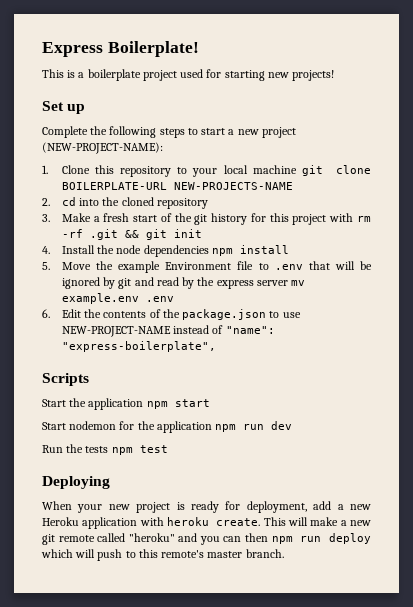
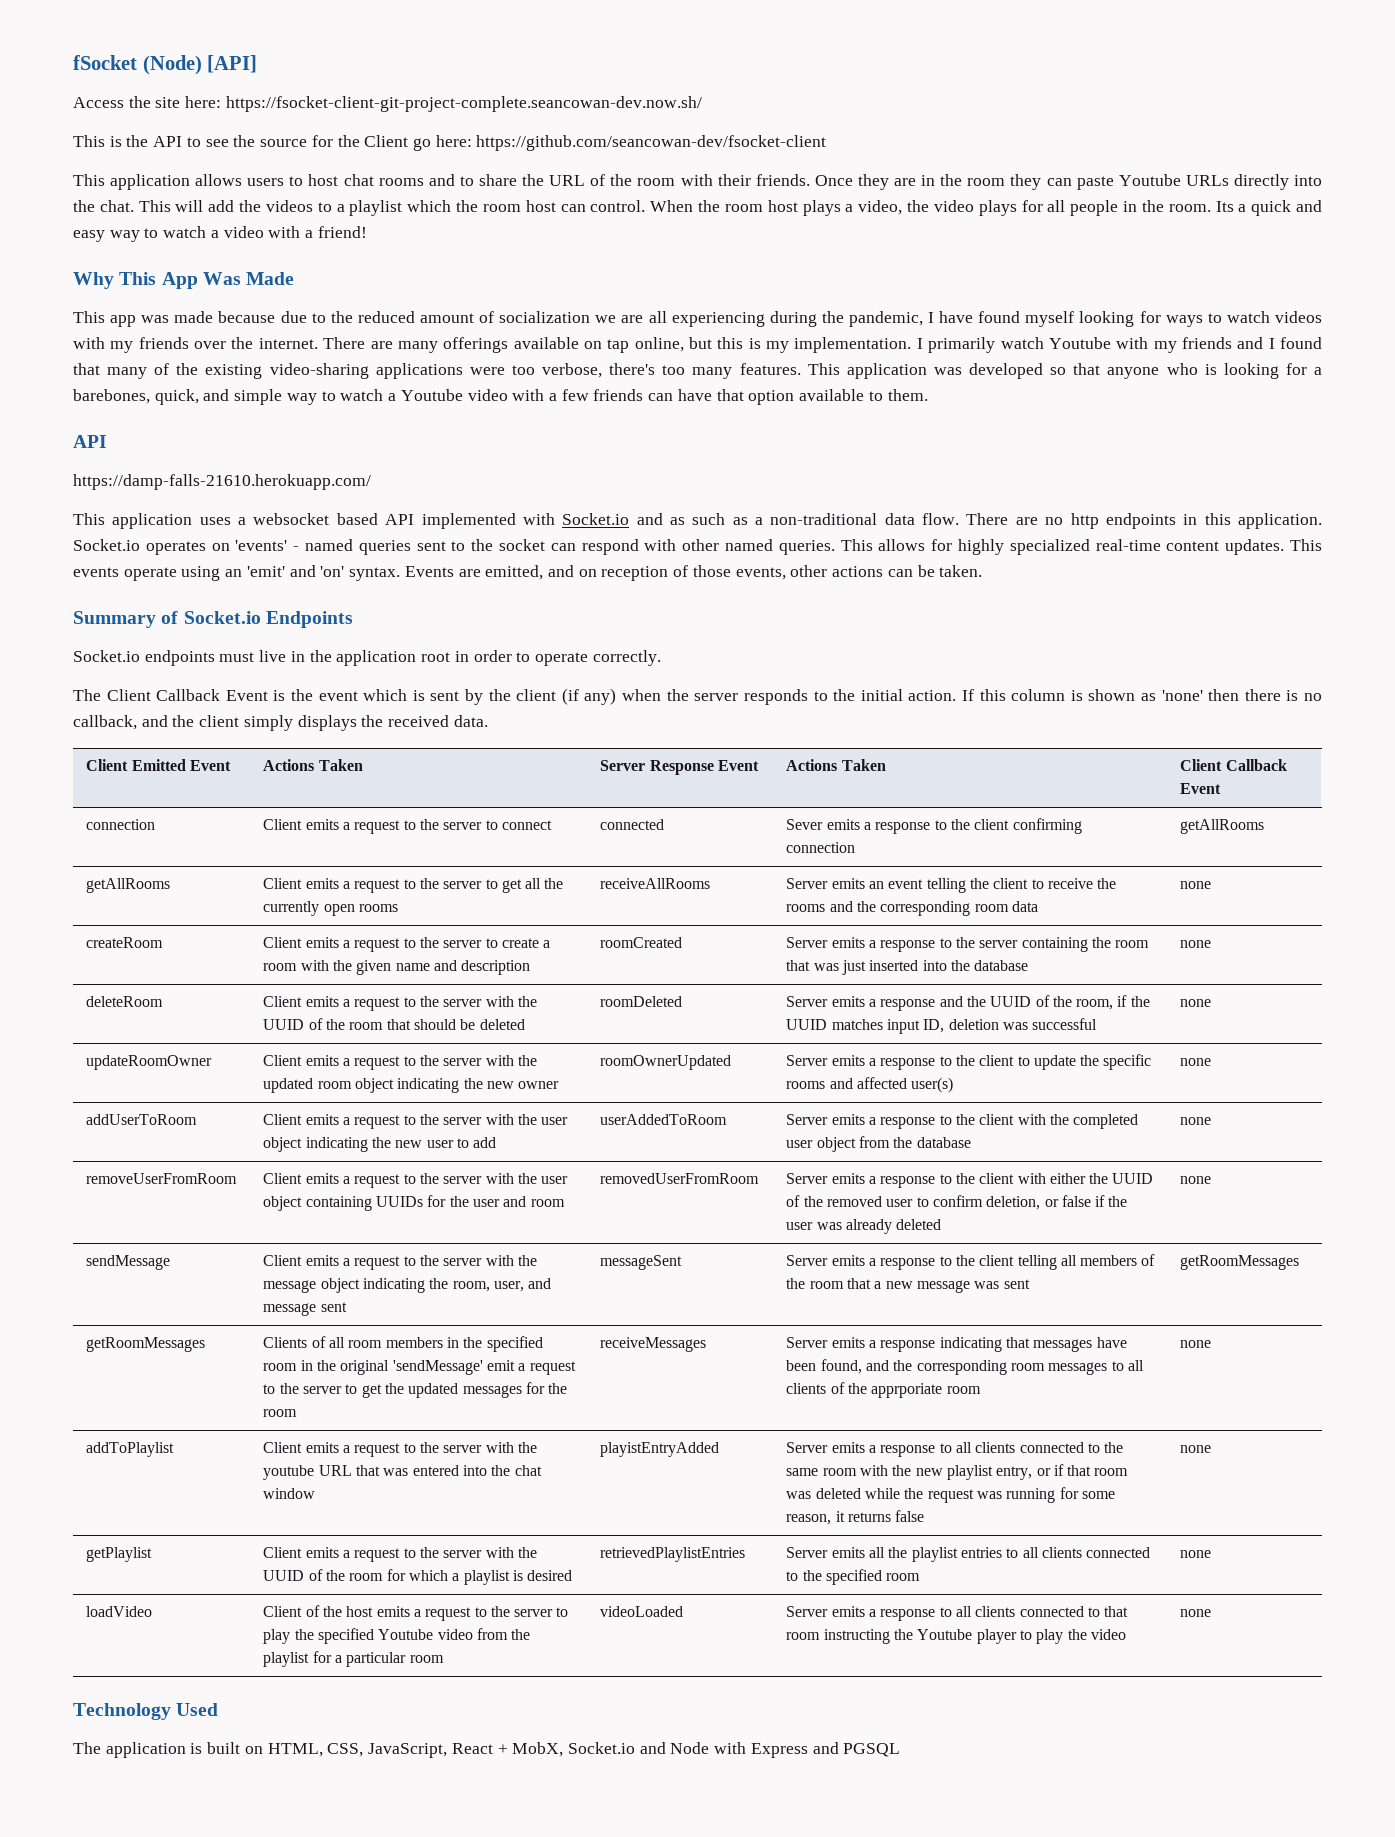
[42,41,199,57] [42,69,335,81] [42,101,86,114] [42,126,296,138] [42,142,163,154] [42,165,372,177] [61,182,293,190] [42,197,208,209] [42,213,371,225] [61,229,202,240] [42,245,289,257] [42,261,372,273] [61,277,306,289] [61,293,174,304] [42,309,301,320] [61,325,275,337] [61,341,216,352] [42,373,89,386] [42,398,210,410] [42,421,293,433] [42,444,168,455] [42,476,110,489] [42,501,371,513] [42,517,372,529] [42,533,371,545] [41,549,284,561] Express Boilerplate! // This is a boilerplate project used for starting new projects! // Set up // Complete the following steps to start a new project (NEW-PROJECT-NAME): // 1. Clone this repository to your local machine git clone BOILERPLATE-URL NEW-PROJECTS-NAME // 2. cd into the cloned repository // 3. Make a fresh start of the git history for this project with rm -rf .git && git init // 4. Install the node dependencies npm install // 5. Move the example Environment file to .env that will be ignored by git and read by the express server mv example.env .env // 6. Edit the contents of the package.json to use NEW-PROJECT-NAME instead of "name": "express-boilerplate", // Scripts // Start the application npm start // Start nodemon for the application npm run dev // Run the tests npm test // Deploying // When your new project is ready for deployment, add a new Heroku application with heroku create. This will make a new git remote called "heroku" and you can then npm run deploy which will push to this remote's master branch. -> [73,55,258,75] [73,96,702,112] [73,135,827,151] [73,174,1322,190] [73,200,1322,216] [73,226,367,242] [73,272,295,289] [73,311,1323,327] [73,337,1323,353] [73,363,1322,379] [73,389,928,405] [73,435,107,448] [73,474,371,490] [73,513,1322,529] [73,539,1322,555] [73,565,983,581] [73,611,353,628] [73,650,661,666] [73,688,1322,705] [73,715,488,731] [86,759,231,771] [263,759,363,771] [600,760,759,775] [786,759,886,771] [1180,759,1287,771] [1180,783,1222,794] [86,819,156,830] [263,819,552,834] [600,819,665,830] [786,818,1082,834] [786,842,856,853] [1180,819,1265,834] [86,878,171,893] [263,878,564,893] [263,901,398,916] [600,878,711,889] [786,878,1117,893] [786,901,1038,916] [1180,881,1212,889] [86,937,164,948] [263,937,551,952] [263,960,531,975] [600,937,683,948] [786,937,1150,952] [786,960,1029,975] [1180,940,1212,948] [86,996,164,1007] [263,996,537,1011] [263,1018,525,1030] [600,996,683,1007] [786,995,1150,1011] [786,1018,1098,1034] [1180,999,1212,1007] [86,1055,213,1070] [263,1055,537,1070] [263,1078,560,1093] [600,1055,732,1070] [786,1054,1152,1070] [786,1077,954,1093] [1180,1058,1212,1066] [86,1114,198,1125] [263,1114,569,1129] [263,1137,497,1152] [600,1114,728,1125] [786,1114,1139,1129] [786,1136,971,1152] [1180,1117,1212,1125] [86,1173,238,1184] [263,1173,569,1188] [263,1195,565,1211] [600,1173,760,1184] [786,1173,1154,1188] [786,1195,1128,1210] [786,1219,942,1234] [1180,1176,1212,1184] [86,1255,171,1270] [263,1255,537,1270] [263,1278,552,1293] [263,1302,347,1316] [600,1255,683,1270] [786,1254,1156,1270] [786,1278,1030,1293] [1180,1255,1300,1270] [86,1337,206,1352] [263,1336,543,1352] [263,1360,576,1375] [263,1382,568,1398] [263,1409,298,1417] [600,1337,707,1352] [786,1337,1127,1352] [786,1359,1144,1375] [786,1382,981,1398] [1180,1340,1212,1348] [86,1442,175,1457] [263,1442,537,1457] [263,1465,542,1480] [263,1488,316,1499] [600,1442,720,1457] [786,1442,1124,1457] [786,1464,1129,1480] [786,1487,1115,1503] [786,1510,925,1525] [1180,1445,1212,1453] [86,1547,153,1562] [263,1547,537,1562] [263,1569,573,1585] [600,1547,746,1562] [786,1547,1151,1562] [786,1569,921,1585] [1180,1550,1212,1558] [86,1606,153,1617] [263,1605,569,1621] [263,1628,531,1644] [263,1651,444,1667] [600,1606,684,1617] [786,1606,1129,1621] [786,1629,1126,1644] [1180,1609,1212,1617] [73,1703,219,1720] [73,1742,901,1758] fSocket (Node) [API] // Access the site here: https://fsocket-client-git-project-complete.seancowan-dev.now.sh/ // This is the API to see the source for the Client go here: https://github.com/seancowan-dev/fsocket-client // This application allows users to host chat rooms and to share the URL of the room with their friends. Once they are in the room they can paste Youtube URLs directly into the chat. This will add the videos to a playlist which the room host can control. When the room host plays a video, the video plays for all people in the room. Its a quick and easy way to watch a video with a friend! // Why This App Was Made // This app was made because due to the reduced amount of socialization we are all experiencing during the pandemic, I have found myself looking for ways to watch videos with my friends over the internet. There are many offerings available on tap online, but this is my implementation. I primarily watch Youtube with my friends and I found that many of the existing video-sharing applications were too verbose, there's too many features. This application was developed so that anyone who is looking for a barebones, quick, and simple way to watch a Youtube video with a few friends can have that option available to them. // API // https://damp-falls-21610.herokuapp.com/ // This application uses a websocket based API implemented with Socket.io and as such as a non-traditional data flow. There are no http endpoints in this application. Socket.io operates on 'events' - named queries sent to the socket can respond with other named queries. This allows for highly specialized real-time content updates. This events operate using an 'emit' and 'on' syntax. Events are emitted, and on reception of those events, other actions can be taken. // Summary of Socket.io Endpoints // Socket.io endpoints must live in the application root in order to operate correctly. // The Client Callback Event is the event which is sent by the client (if any) when the server responds to the initial action. If this column is shown as 'none' then there is no callback, and the client simply displays the received data. // Client Emitted Event | Actions Taken | Server Response Event | Actions Taken | Client Callback Event // connection | Client emits a request to the server to connect | connected | Sever emits a response to the client confirming connection | getAllRooms // getAllRooms | Client emits a request to the server to get all the currently open rooms | receiveAllRooms | Server emits an event telling the client to receive the rooms and the corresponding room data | none // createRoom | Client emits a request to the server to create a room with the given name and description | roomCreated | Server emits a response to the server containing the room that was just inserted into the database | none // deleteRoom | Client emits a request to the server with the UUID of the room that should be deleted | roomDeleted | Server emits a response and the UUID of the room, if the UUID matches input ID, deletion was successful | none // updateRoomOwner | Client emits a request to the server with the updated room object indicating the new owner | roomOwnerUpdated | Server emits a response to the client to update the specific rooms and affected user(s) | none // addUserToRoom | Client emits a request to the server with the user object indicating the new user to add | userAddedToRoom | Server emits a response to the client with the completed user object from the database | none // removeUserFromRoom | Client emits a request to the server with the user object containing UUIDs for the user and room | removedUserFromRoom | Server emits a response to the client with either the UUID of the removed user to confirm deletion, or false if the user was already deleted | none // sendMessage | Client emits a request to the server with the message object indicating the room, user, and message sent | messageSent | Server emits a response to the client telling all members of the room that a new message was sent | getRoomMessages // getRoomMessages | Clients of all room members in the specified room in the original 'sendMessage' emit a request to the server to get the updated messages for the room | receiveMessages | Server emits a response indicating that messages have been found, and the corresponding room messages to all clients of the apprporiate room | none // addToPlaylist | Client emits a request to the server with the youtube URL that was entered into the chat window | playistEntryAdded | Server emits a response to all clients connected to the same room with the new playlist entry, or if that room was deleted while the request was running for some reason, it returns false | none // getPlaylist | Client emits a request to the server with the UUID of the room for which a playlist is desired | retrievedPlaylistEntries | Server emits all the playlist entries to all clients connected to the specified room | none // loadVideo | Client of the host emits a request to the server to play the specified Youtube video from the playlist for a particular room | videoLoaded | Server emits a response to all clients connected to that room instructing the Youtube player to play the video | none // Technology Used // The application is built on HTML, CSS, JavaScript, React + MobX, Socket.io and Node with Express and PGSQL

